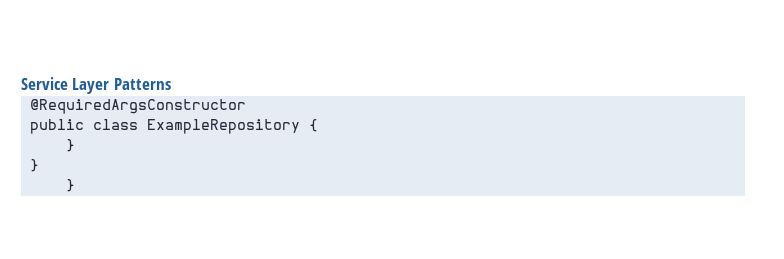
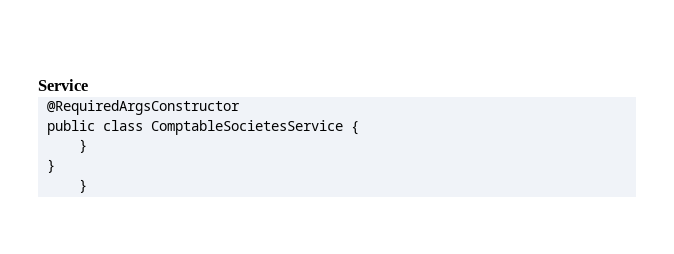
[72,78,171,94] Layer Patterns -> (88, 85) none
[147,119,301,134] ExampleRepository -> [151,120,344,135] ComptableSocietesService

